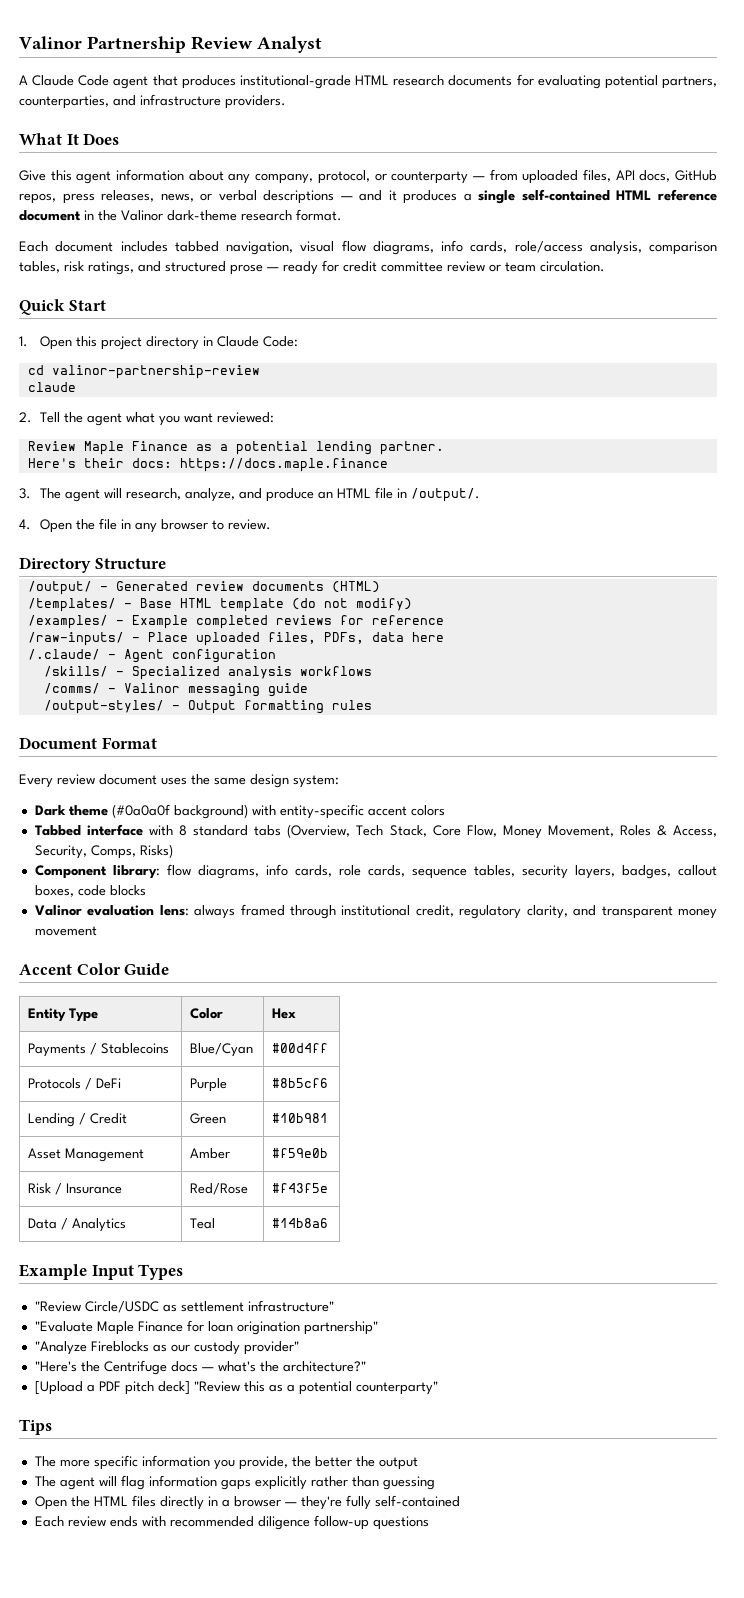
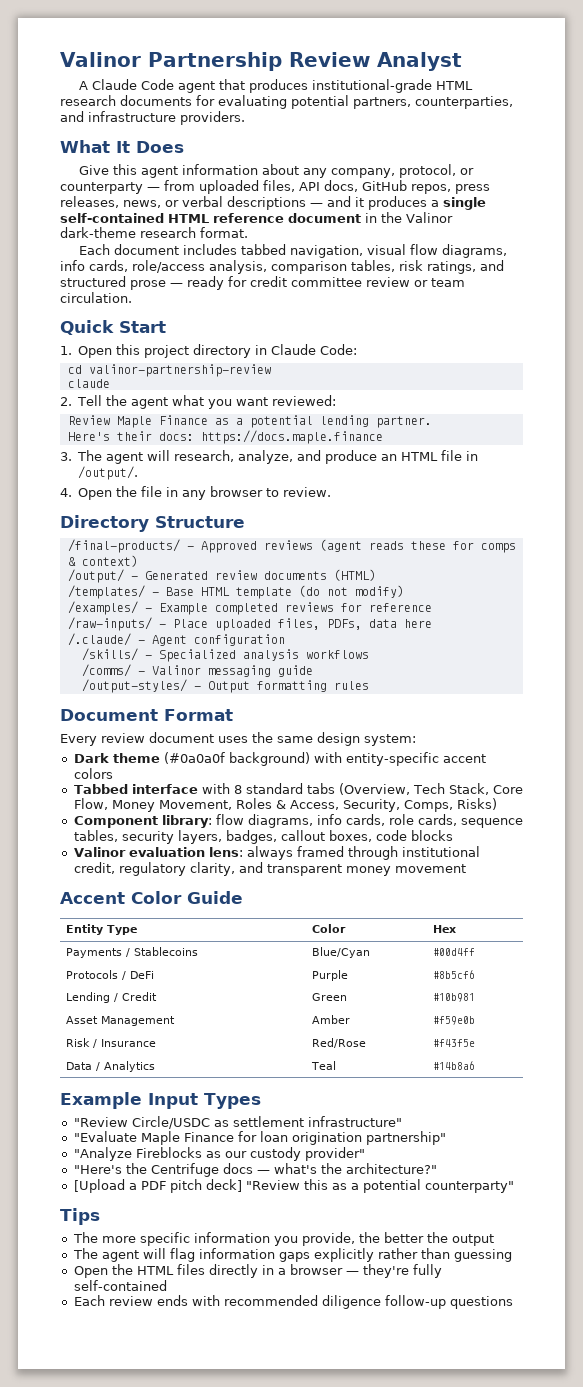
(166, 563) none -> [67,539,516,553] [67,555,138,567] // /final-products/ - Approved reviews (agent reads these for comps & context)

